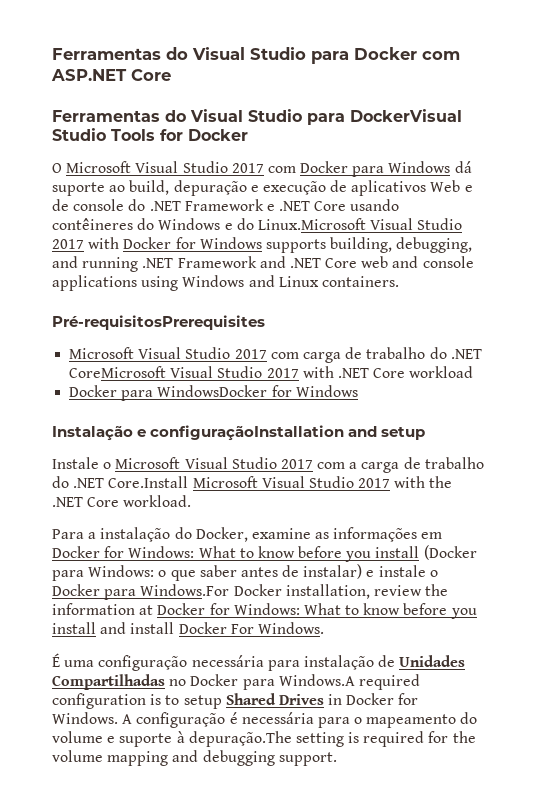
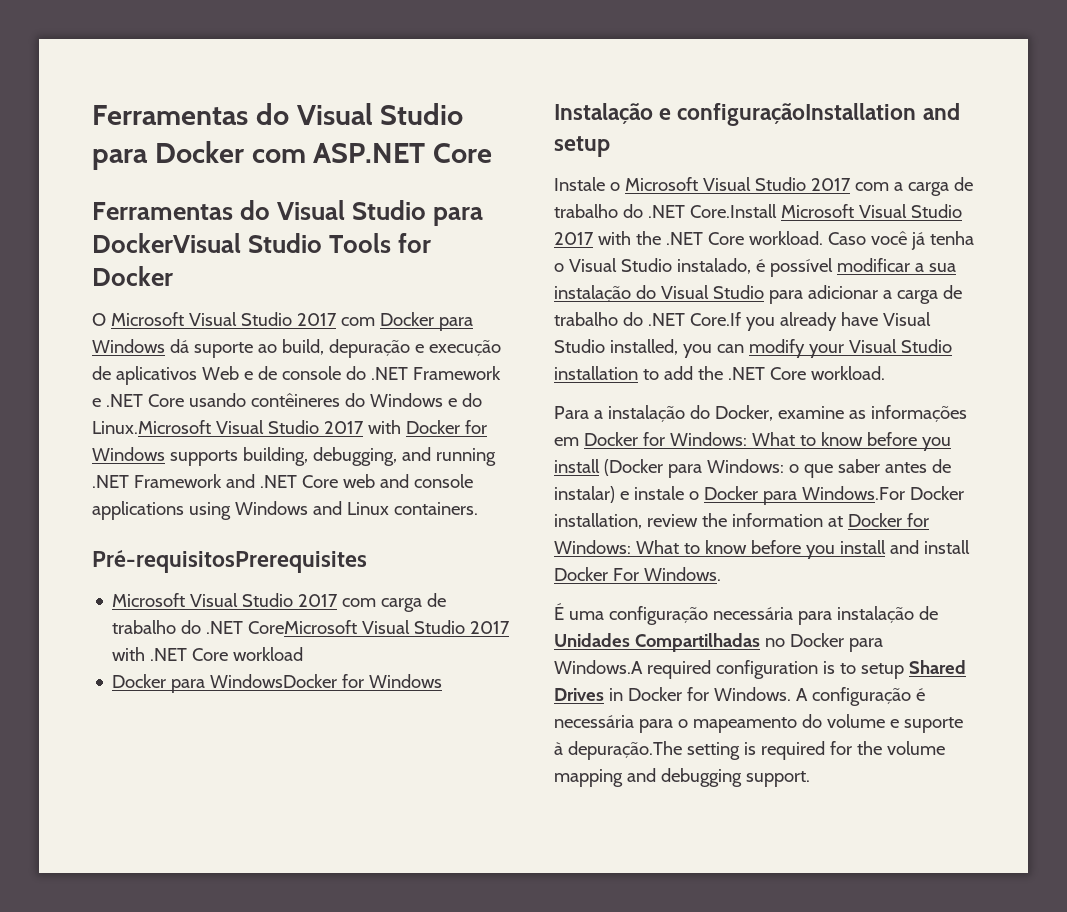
(192, 501) none -> [827,231,974,250] [554,258,956,277] [554,285,962,304] [554,312,931,331] [554,339,952,358] [554,366,885,380] Caso você já tenha o Visual Studio instalado, é possível modificar a sua instalação do Visual Studio para adicionar a carga de trabalho do .NET Core.If you already have Visual Studio installed, you can modify your Visual Studio installation to add the .NET Core workload.

